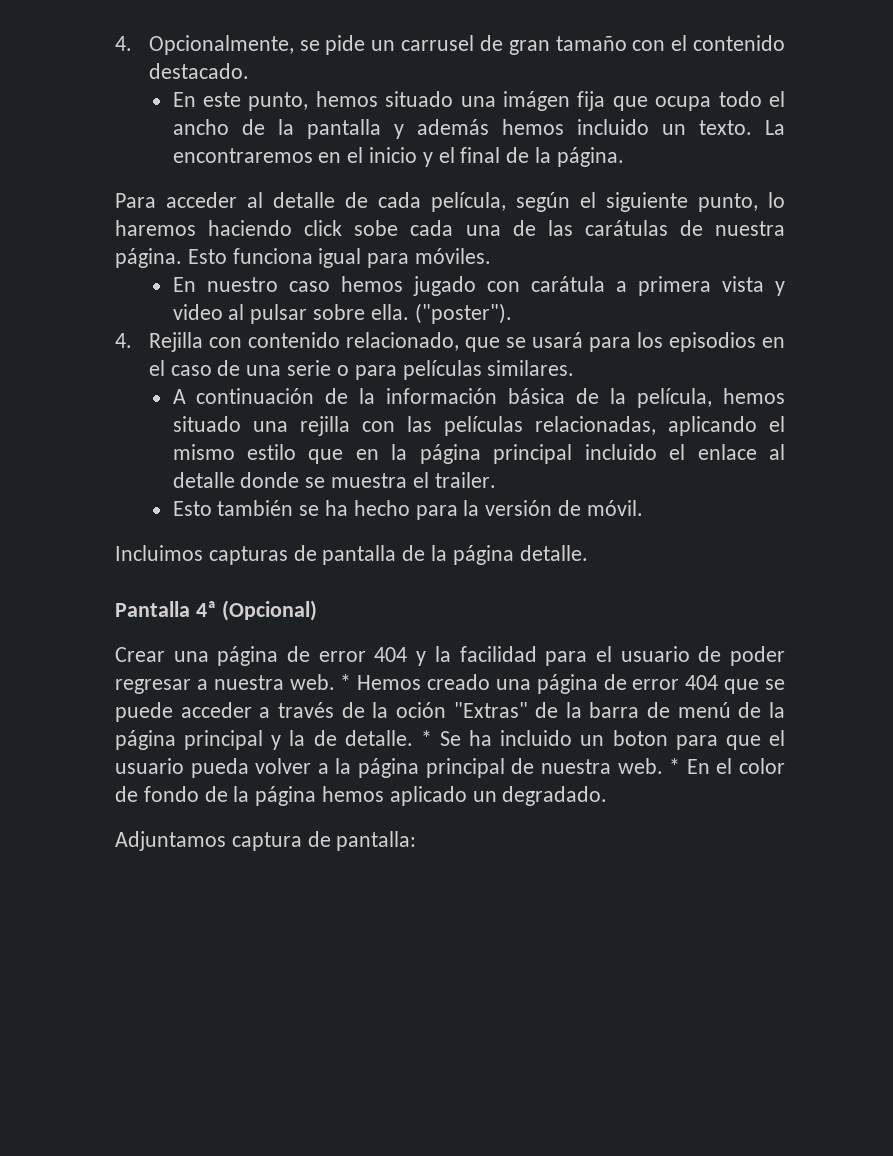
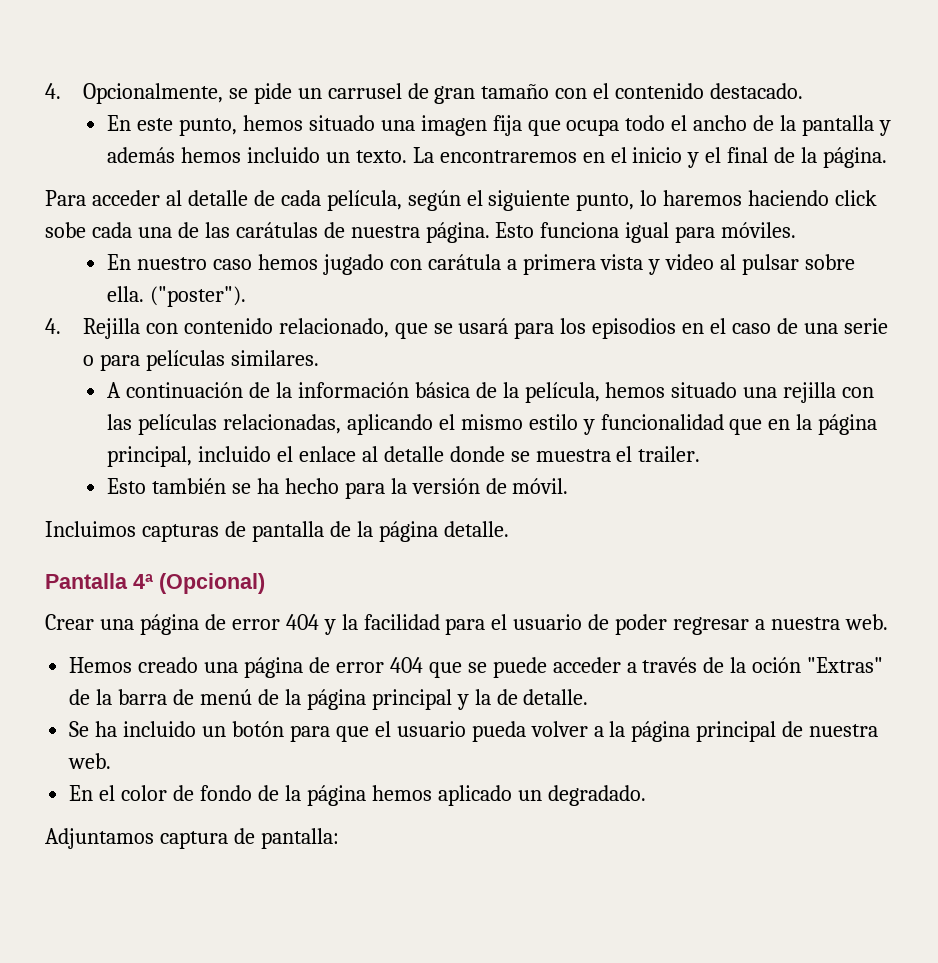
[502,91,570,111] imágen -> [420,115,487,136] imagen
(296, 452) none -> [582,414,724,435] y funcionalidad
[493,444,573,464] principal -> [107,446,193,467] principal,
[340,674,352,690] * -> (888, 622) //
[420,730,432,746] * -> (589, 697) //
[612,730,668,746] boton -> [231,721,284,737] botón
[669,758,681,774] * -> (112, 761) //

